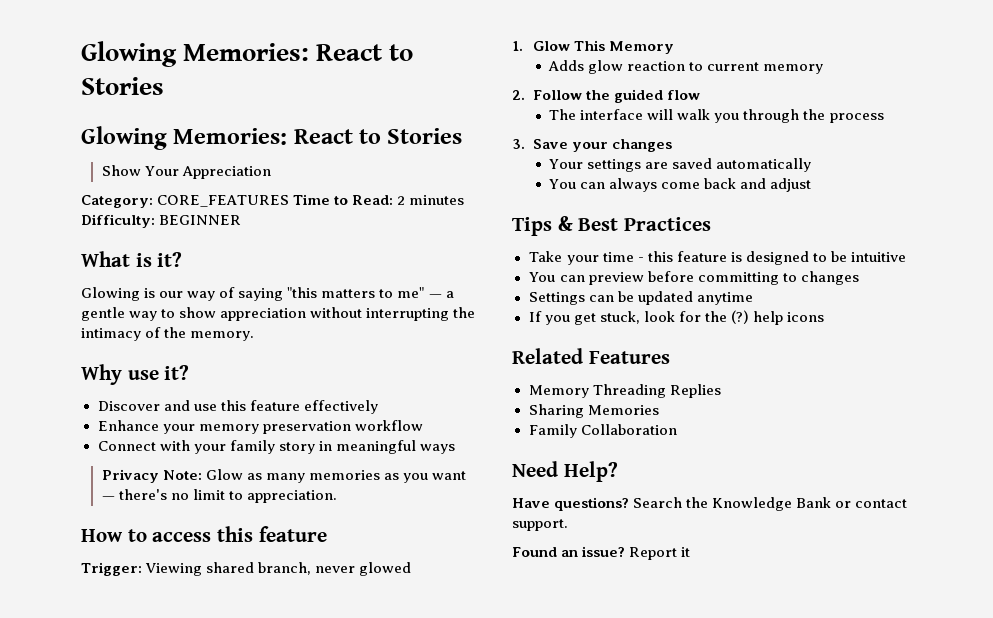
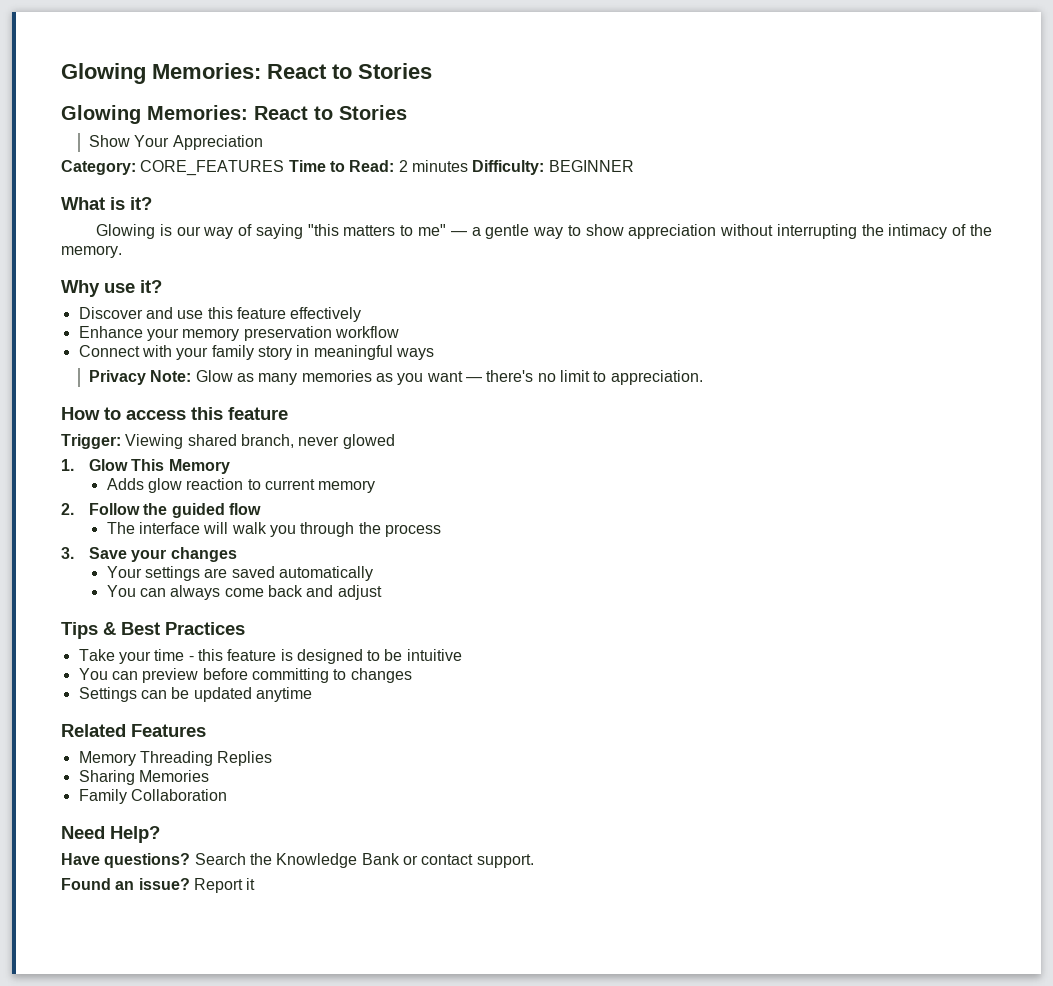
[528,310,824,325] // If you get stuck, look for the (?) help icons -> (312, 694) none

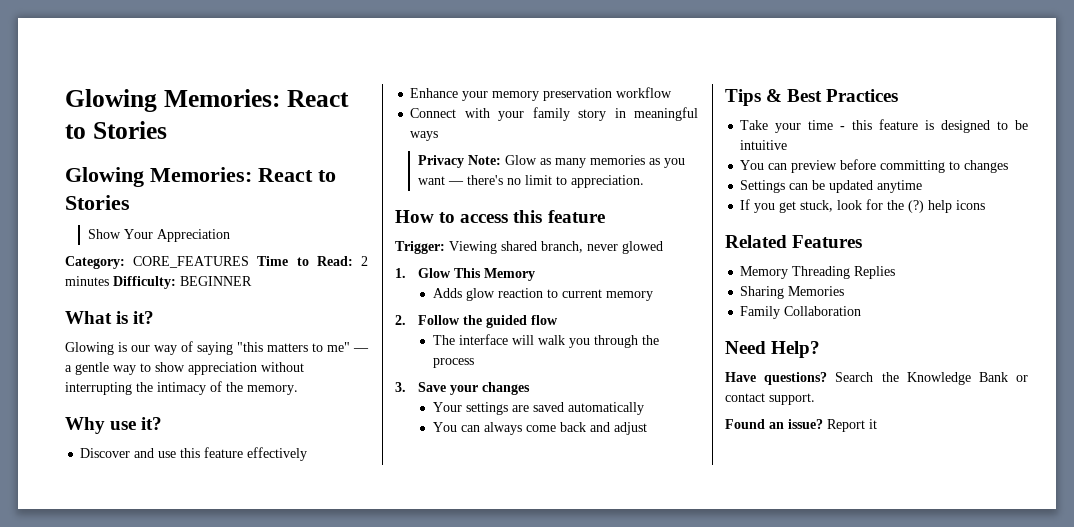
(312, 694) none -> [740,199,986,213] // If you get stuck, look for the (?) help icons

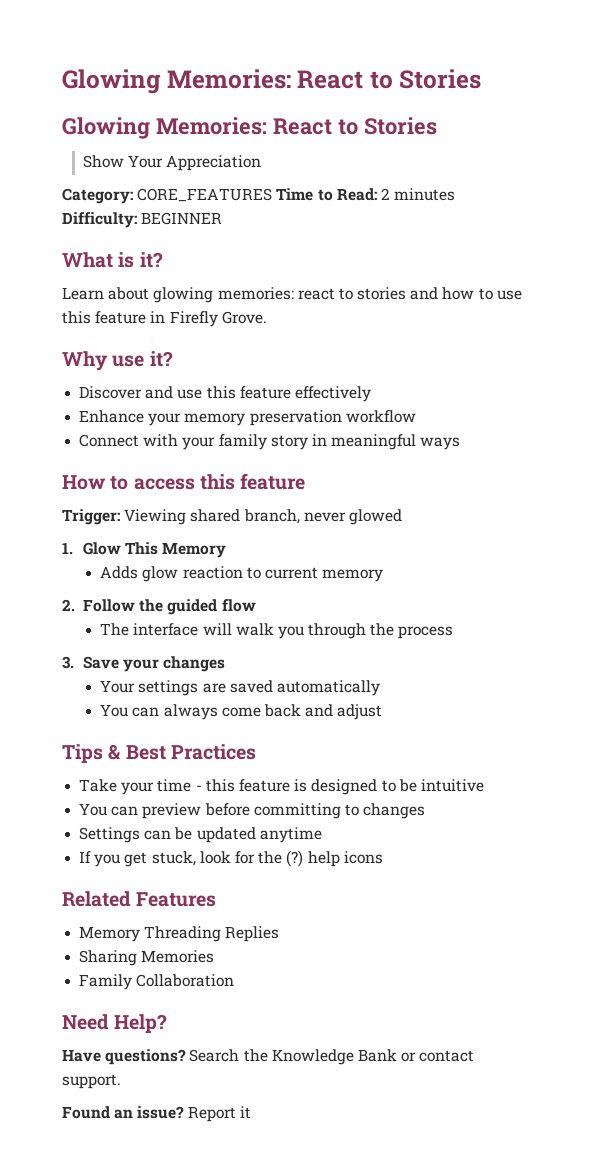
[65,341,369,355] [65,362,304,375] [65,381,298,395] Glowing is our way of saying "this matters to me" — a gentle way to show appreciation without interrupting the intimacy of the memory. -> [62,287,522,303] [62,311,267,327] Learn about glowing memories: react to stories and how to use this feature in Firefly Grove.
[417,155,685,168] [417,175,644,188] // Privacy Note: Glow as many memories as you want — there's no limit to appreciation. -> (461, 443) none

